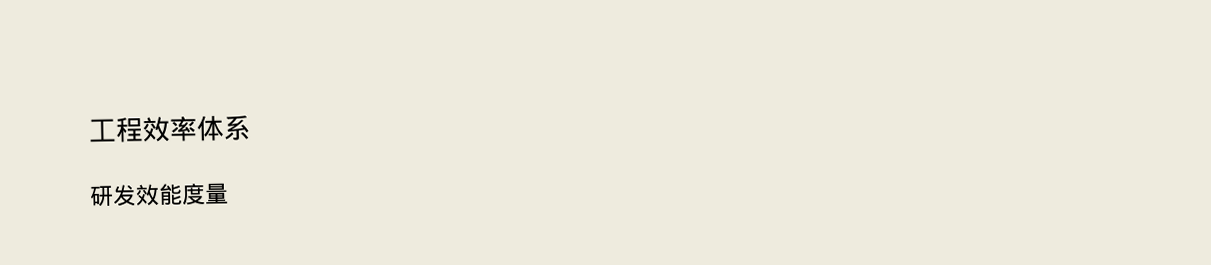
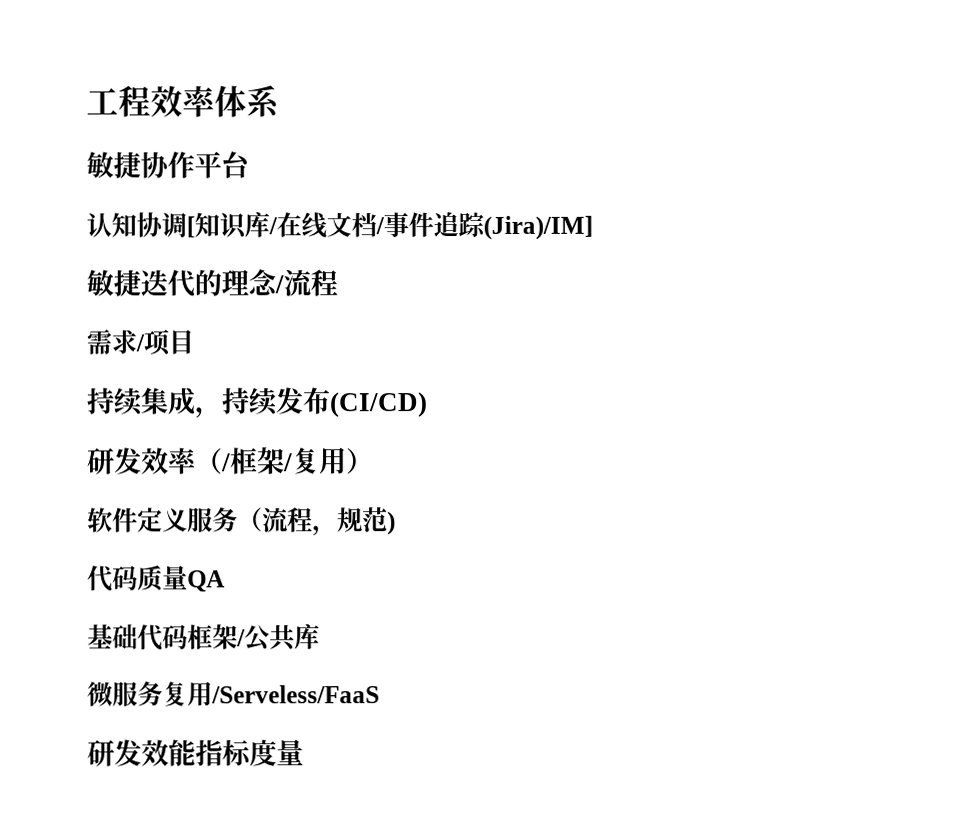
(252, 128) none -> [86,151,250,179] [86,211,593,240] [86,269,338,298] [86,329,194,356] [86,387,428,419] [87,447,374,475] [87,507,396,537] [87,565,225,593] [87,623,320,652] [87,681,380,707] // 敏捷协作平台 // 认知协调[知识库/在线文档/事件追踪(Jira)/IM] // 敏捷迭代的理念/流程 // 需求/项目 // 持续集成，持续发布(CI/CD) // 研发效率（/框架/复用） // 软件定义服务（流程，规范) // 代码质量QA // 基础代码框架/公共库 // 微服务复用/Serveless/FaaS
(183, 194) none -> [195,739,252,767] 指标

